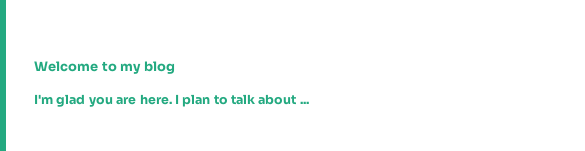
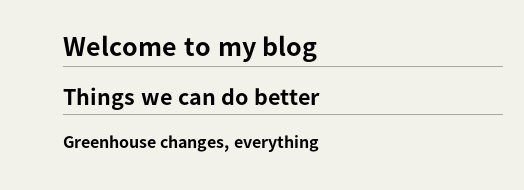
[34,94,309,107] I'm glad you are here. I plan to talk about ... -> [63,87,321,110] [63,135,319,152] Things we can do better // Greenhouse changes, everything

